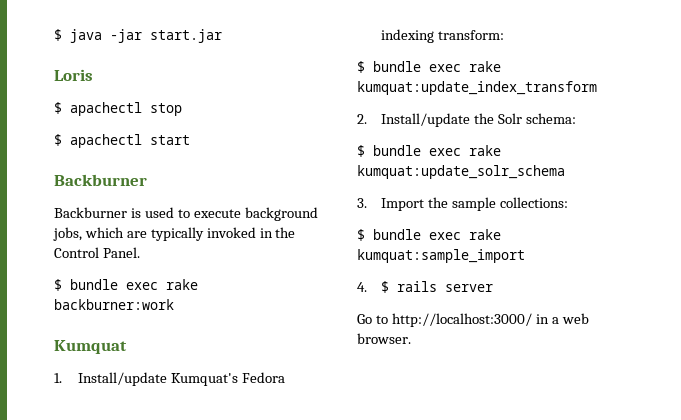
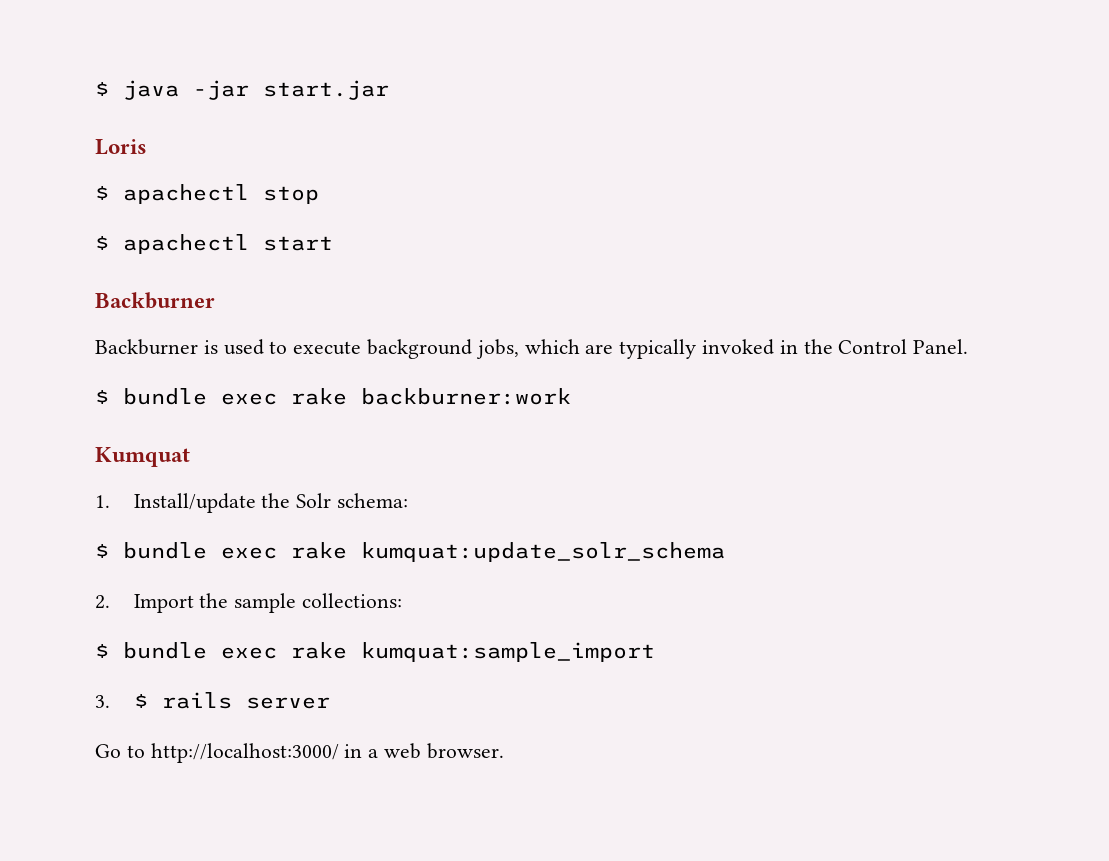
[171,372,285,386] [381,29,505,43] [357,61,501,73] [357,81,597,95] [357,113,471,127] Kumquat's Fedora indexing transform: // $ bundle exec rake kumquat:update_index_transform // 2. Install/update -> (256, 503) none
[357,198,367,208] 3. -> [95,595,110,609] 2.
[357,282,367,292] 4. -> [95,695,110,708] 3.

